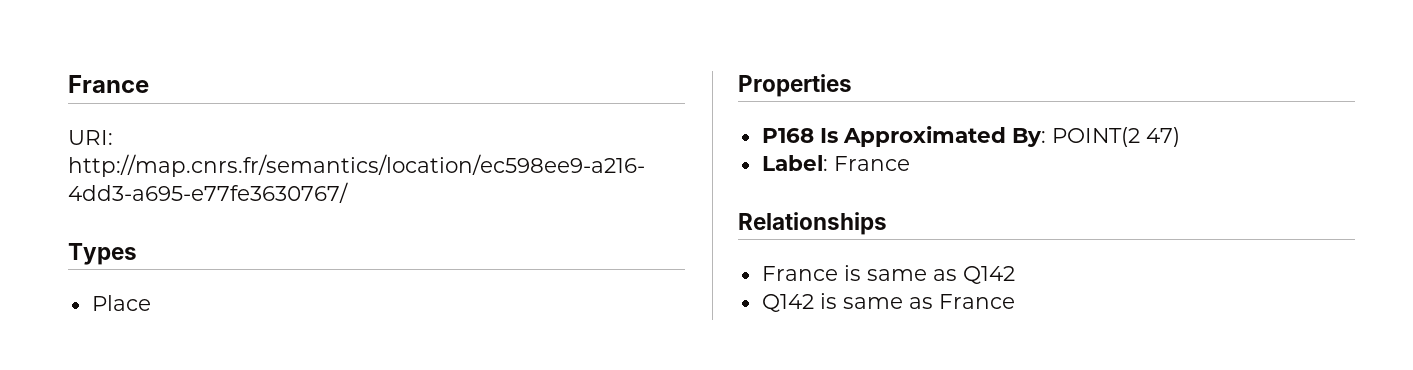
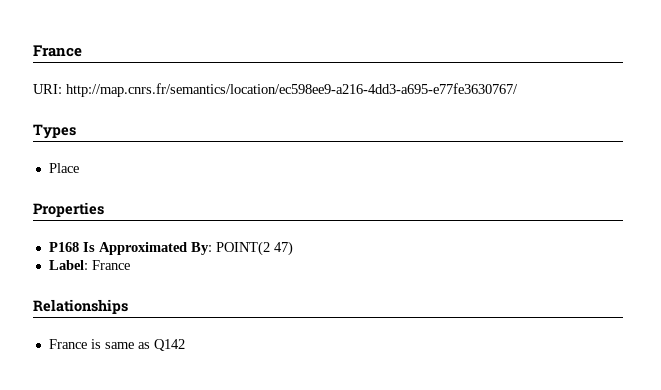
[761,293,1015,312] // Q142 is same as France -> (185, 345) none

